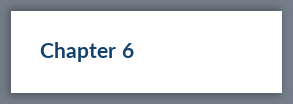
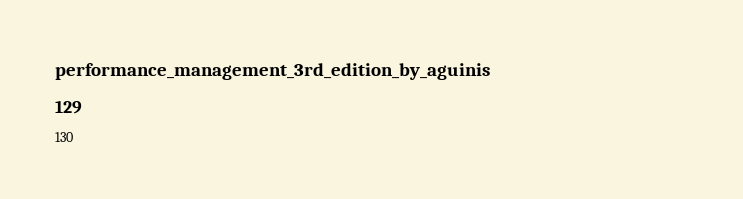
[40,42,134,62] Chapter 6 -> [55,63,490,80] [55,100,82,114] [55,132,73,142] performance_management_3rd_edition_by_aguinis // 129 // 130

